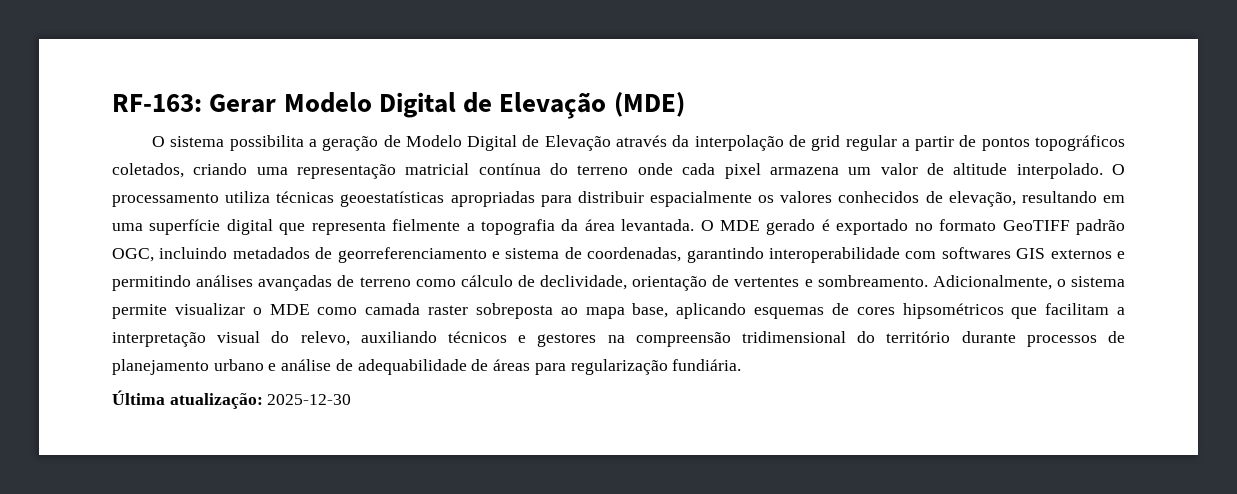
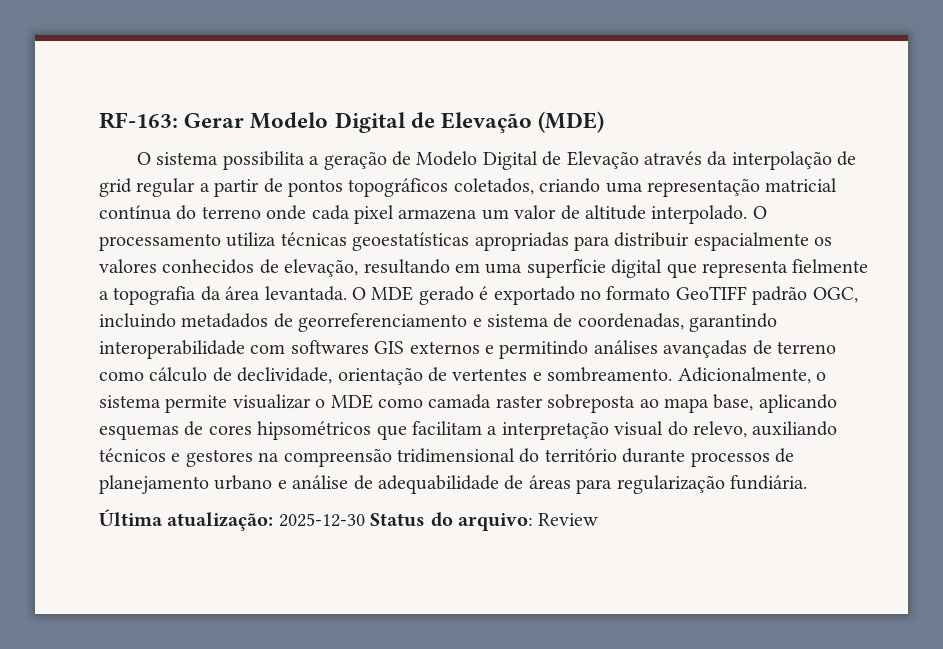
(352, 399) none -> [370,512,599,531] Status do arquivo: Review

